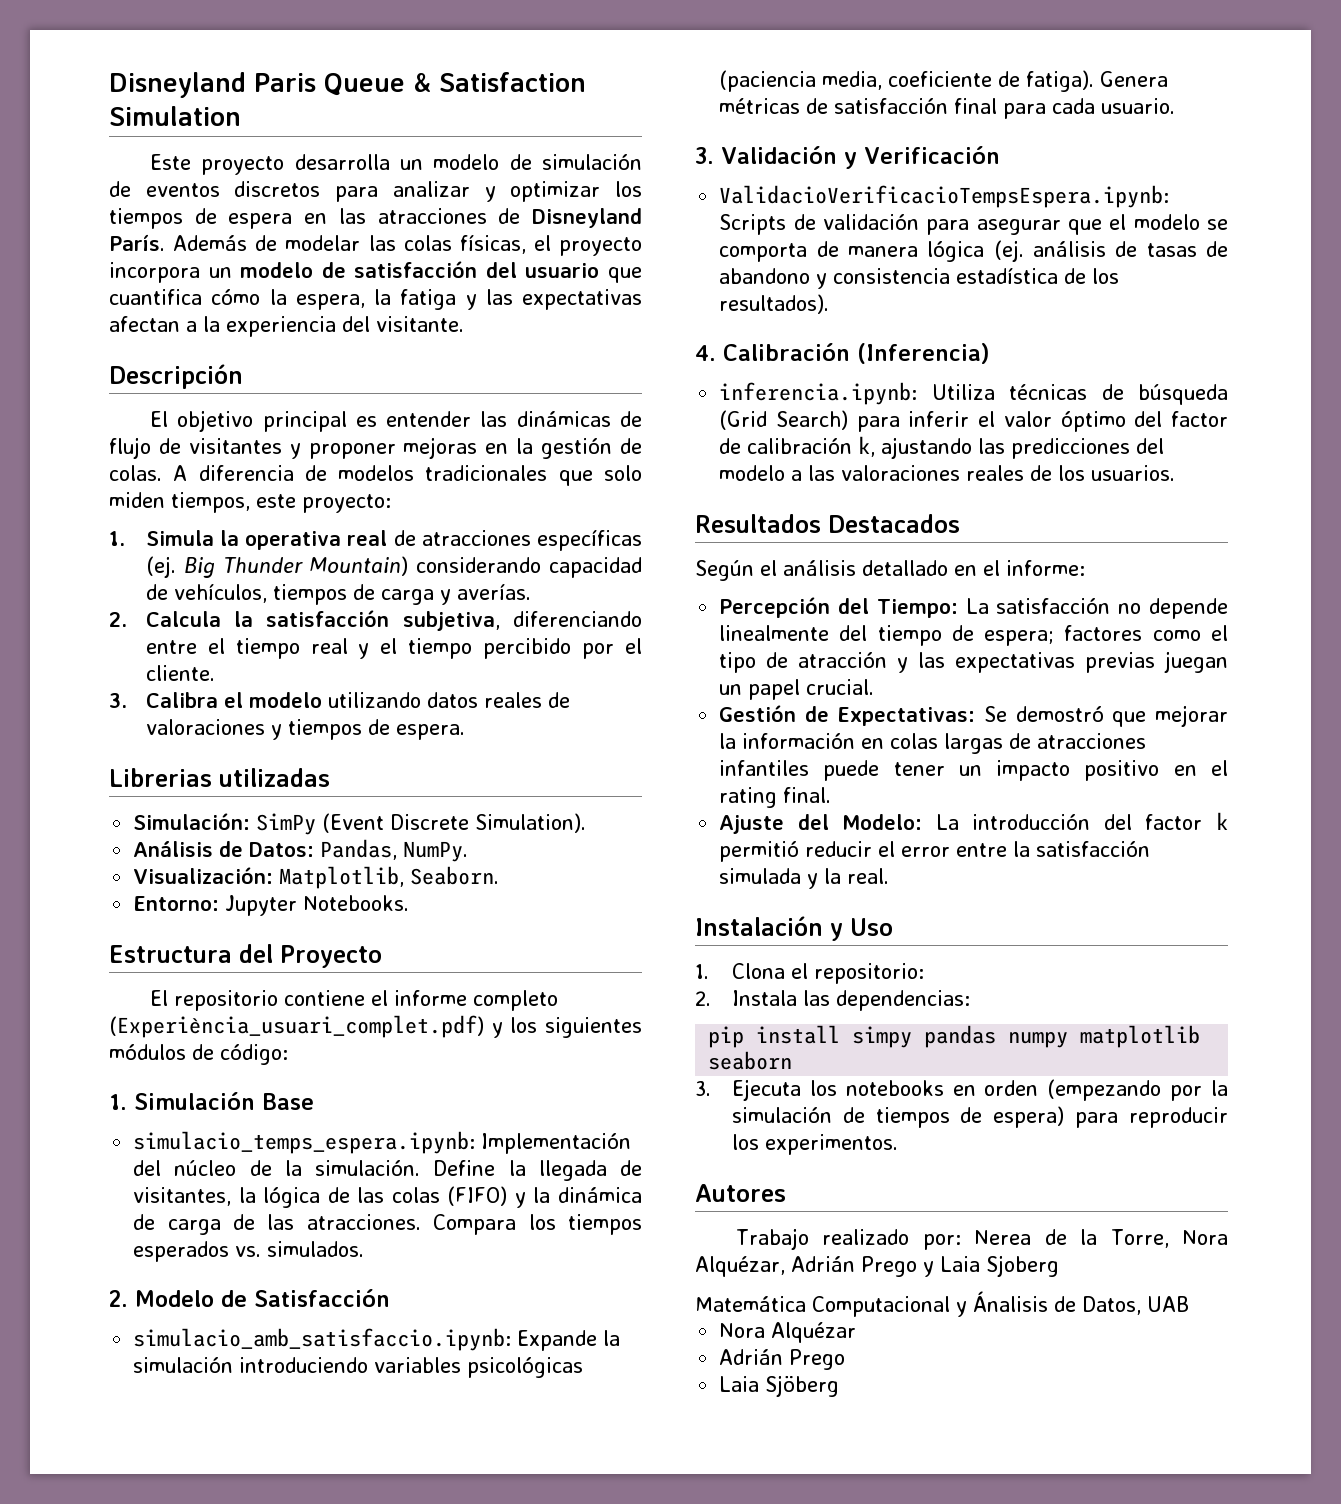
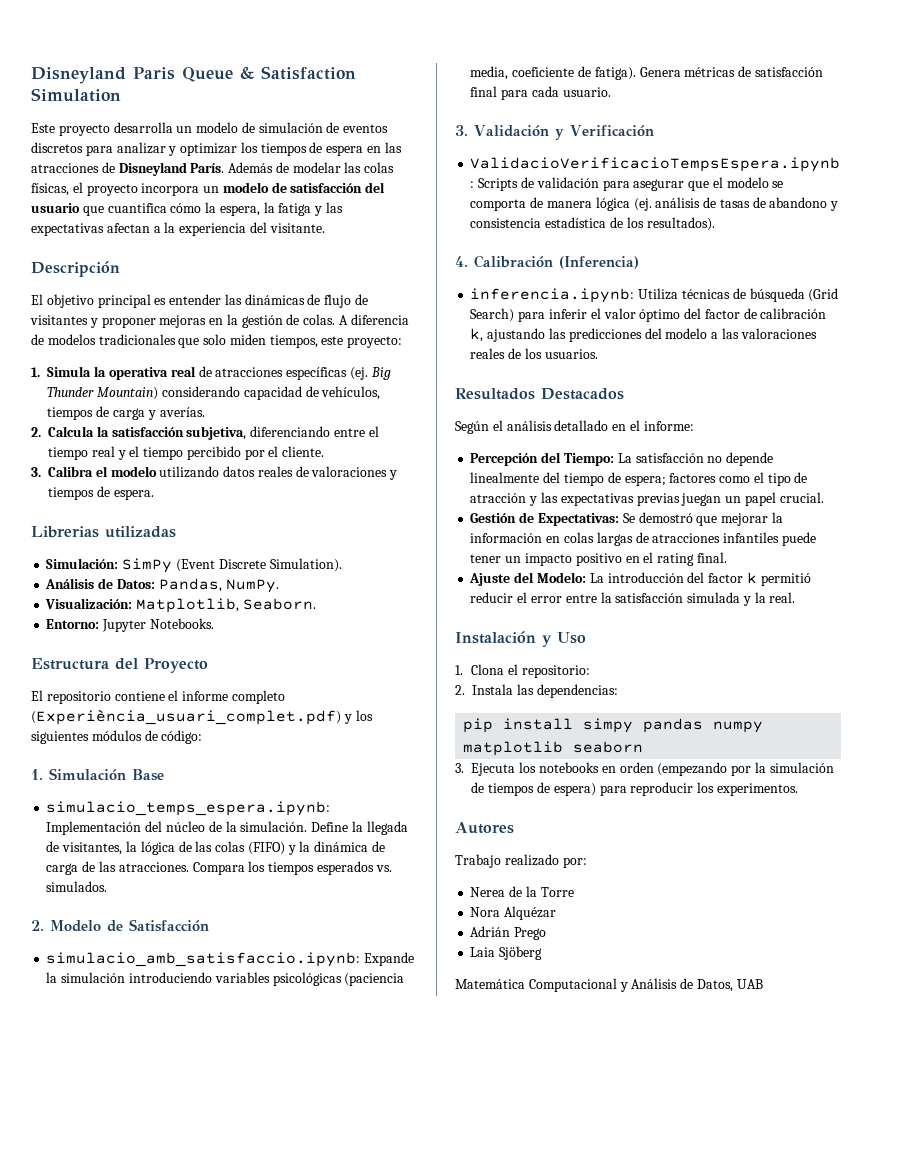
(961, 1242) none -> (587, 862) //
[1110,1229,1228,1248] [695,1255,1059,1277] [695,1291,1189,1317] Torre, Nora Alquézar, Adrián Prego y Laia Sjoberg // Matemática Computacional y Ánalisis de Datos, UAB -> [540,887,574,897] Torre
(840, 1386) none -> [455,978,763,992] // Matemática Computacional y Análisis de Datos, UAB

